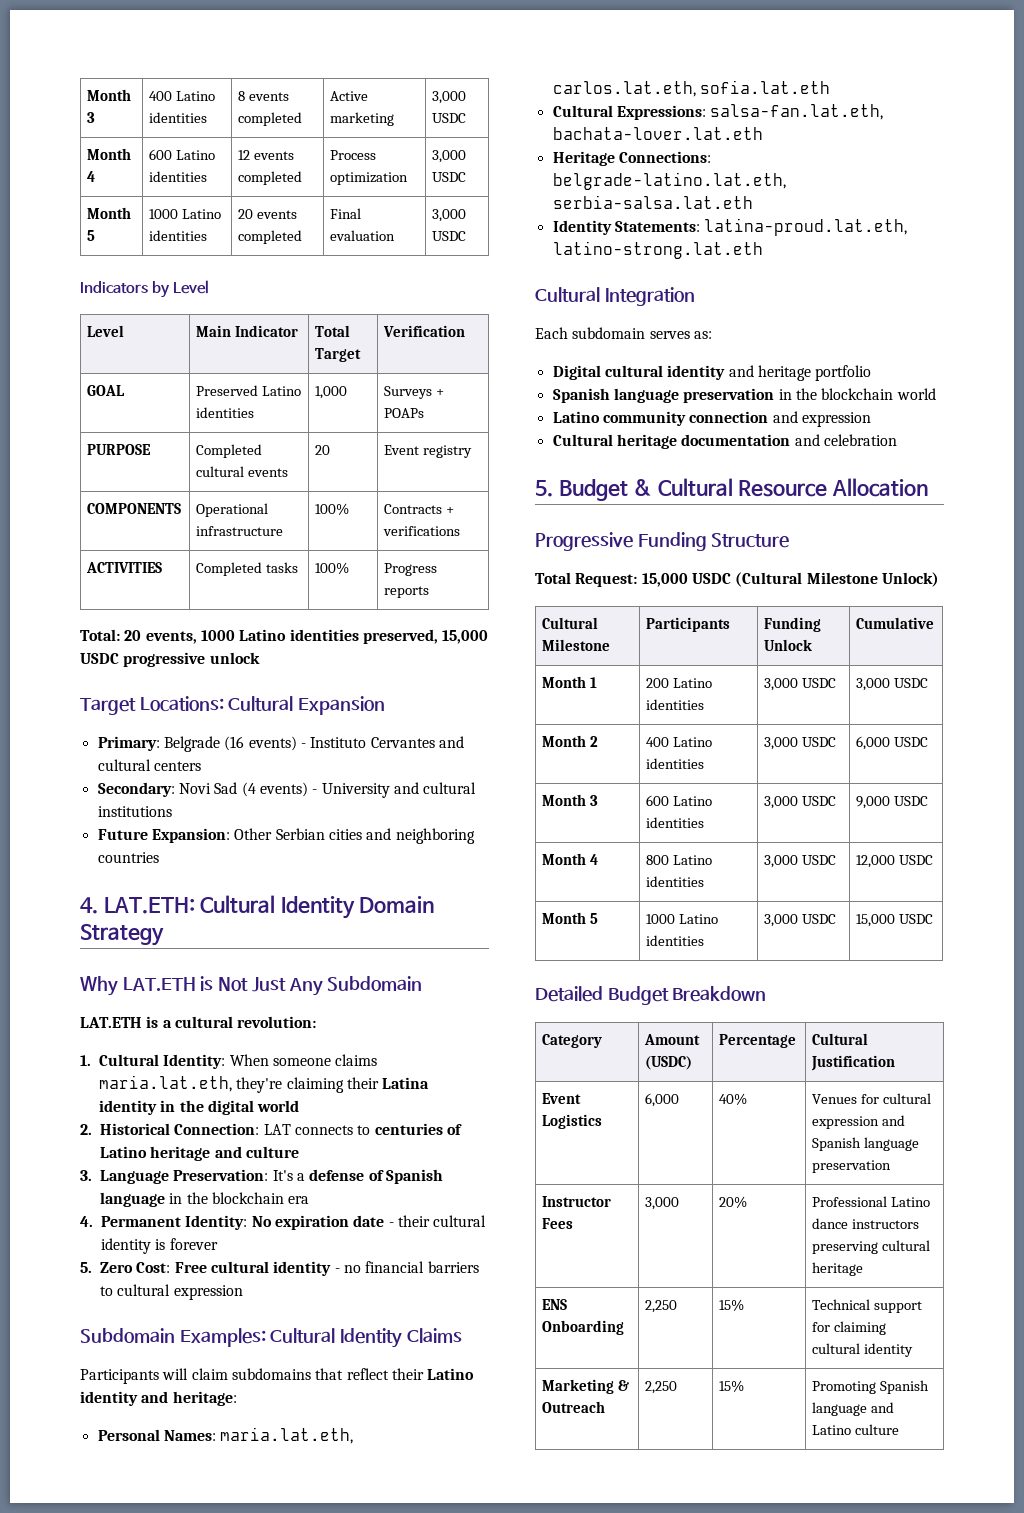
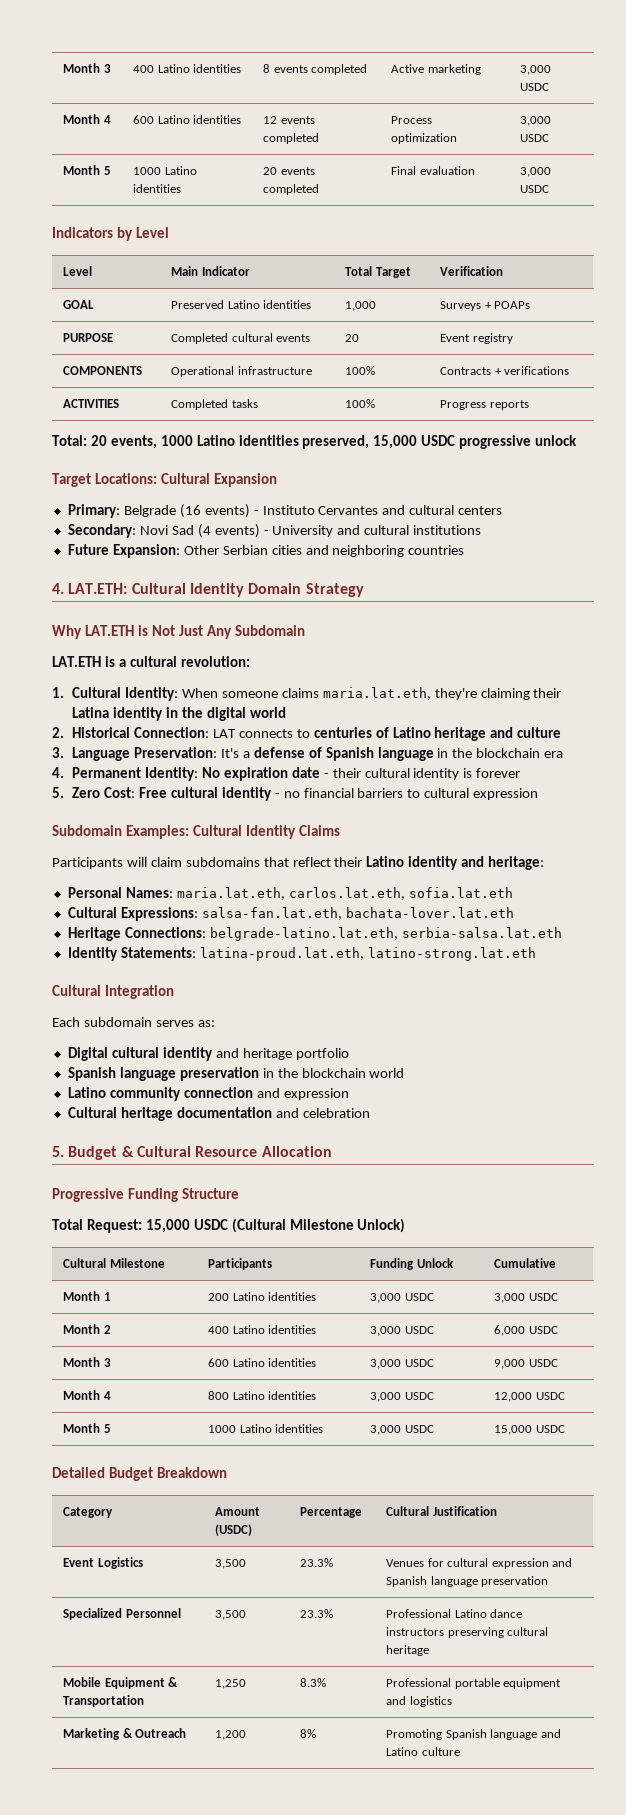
[645,1093,680,1107] [719,1093,748,1105] 6,000 | 40% -> [215,1559,247,1569] [300,1558,334,1567] 3,500 | 23.3%
[542,1196,612,1207] [542,1218,574,1229] [645,1197,680,1210] [719,1196,748,1208] Instructor Fees | 3,000 | 20% -> [63,1608,181,1620] [215,1610,247,1620] [300,1609,334,1618] Specialized Personnel | 3,500 | 23.3%
[542,1299,568,1310] [542,1320,625,1335] [645,1300,678,1313] [719,1299,745,1311] [812,1299,923,1313] [812,1321,887,1335] [812,1343,914,1357] ENS Onboarding | 2,250 | 15% | Technical support for claiming cultural identity -> [63,1677,179,1689] [63,1695,145,1707] [215,1679,247,1689] [300,1678,327,1687] [386,1678,562,1689] [386,1696,452,1707] Mobile Equipment & Transportation | 1,250 | 8.3% | Professional portable equipment and logistics
[645,1381,678,1394] [719,1380,745,1392] 2,250 | 15% -> [215,1730,247,1740] [300,1729,317,1738] 1,200 | 8%

